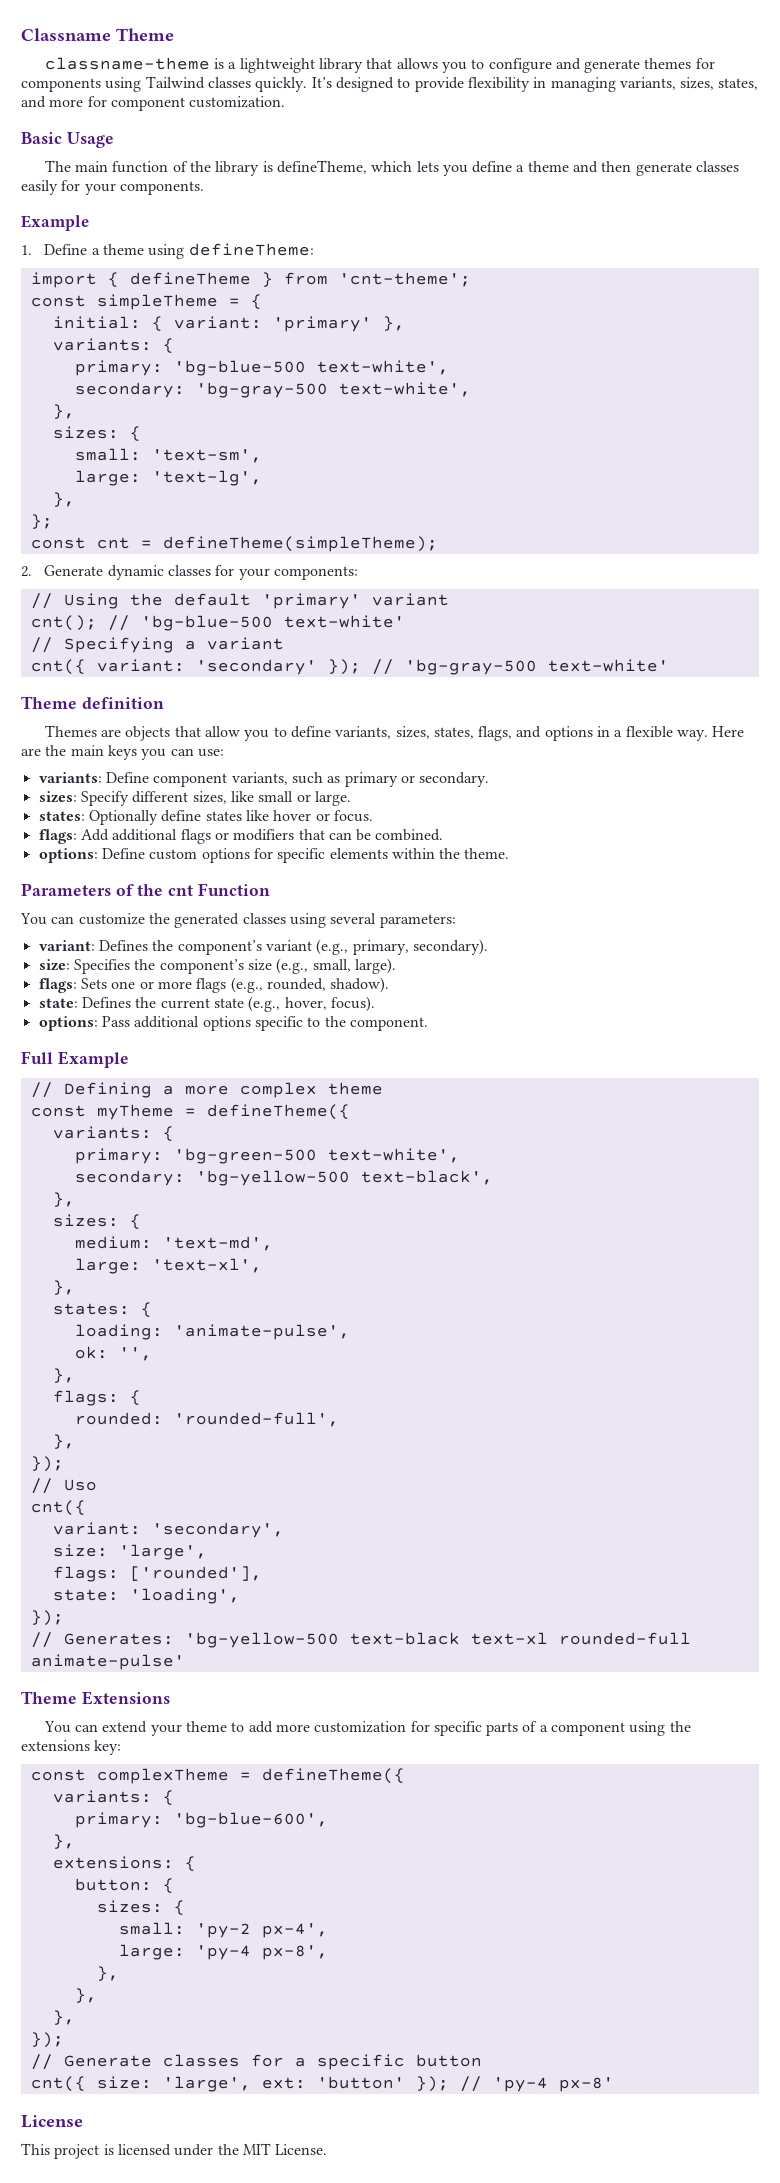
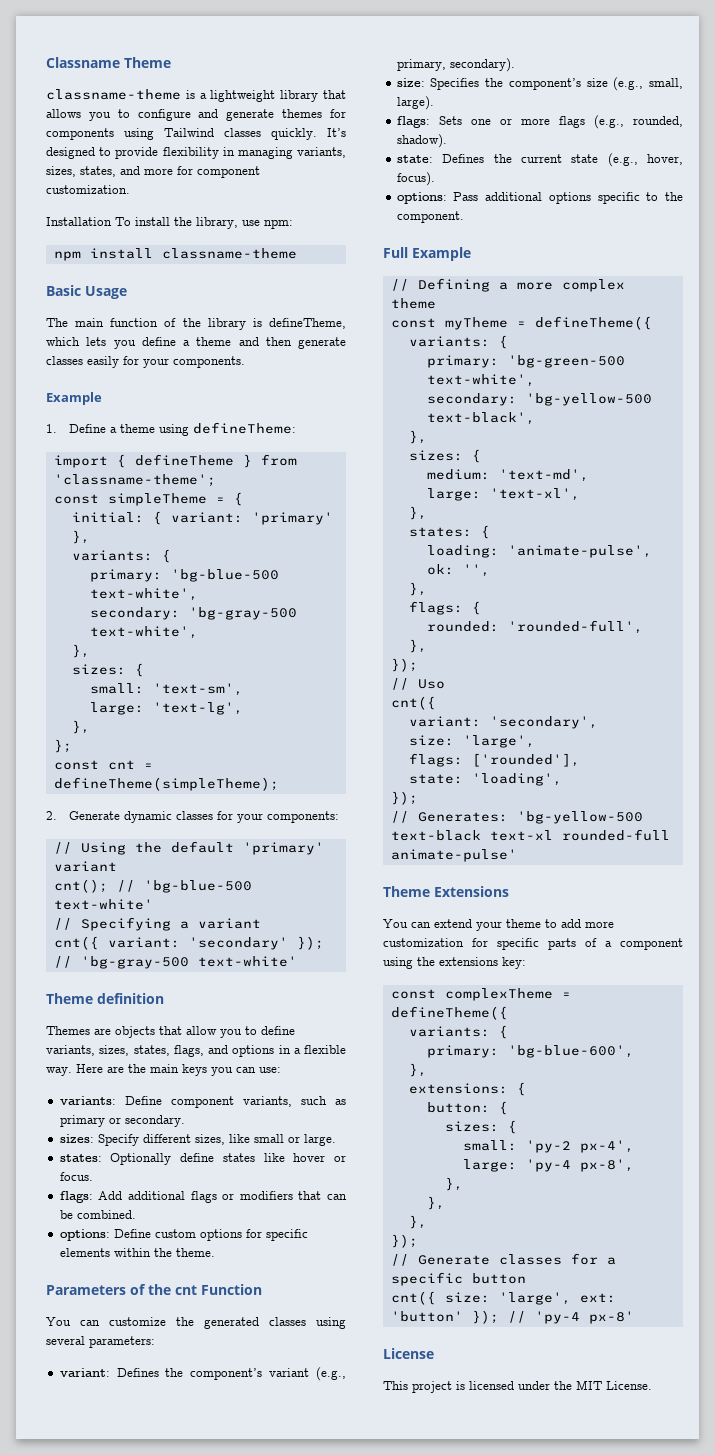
(286, 102) none -> [46,217,293,229] [53,248,297,261] // Installation To install the library, use npm: // npm install classname-theme
[338,272,471,287] 'cnt-theme'; -> [53,474,216,487] 'classname-theme';

